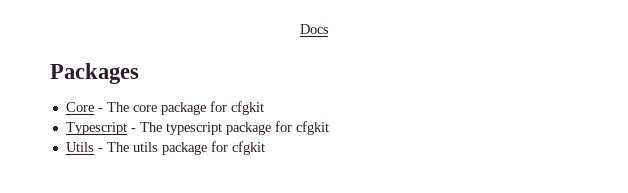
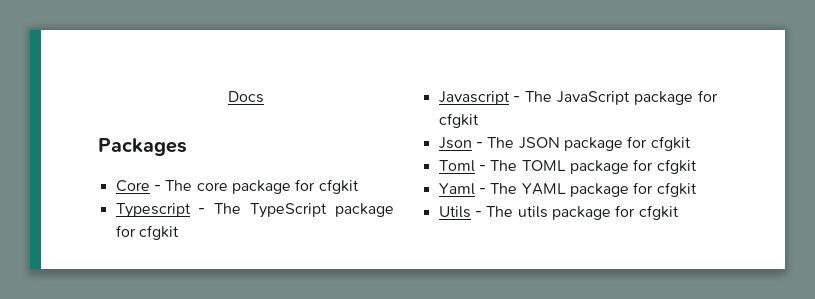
[165,122,222,135] typescript -> [250,203,394,218] [115,225,179,240] [438,90,718,105] [438,113,479,128] [438,136,691,151] [438,159,697,174] [438,183,566,195] TypeScript package for cfgkit // Javascript - The JavaScript package for cfgkit // Json - The JSON package for cfgkit // Toml - The TOML package for cfgkit // Yaml - The YAML

